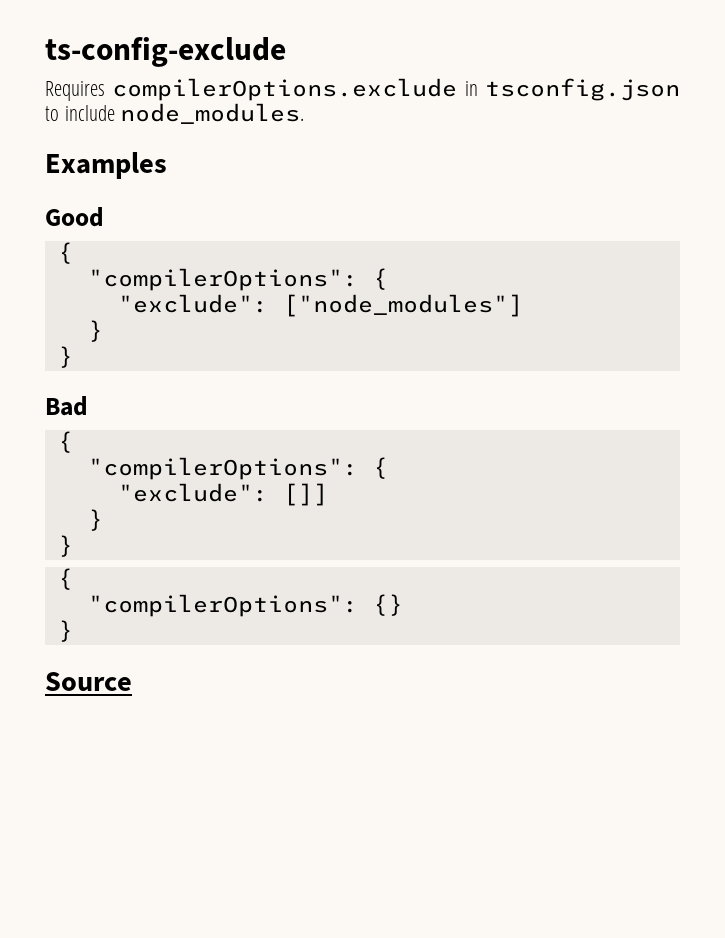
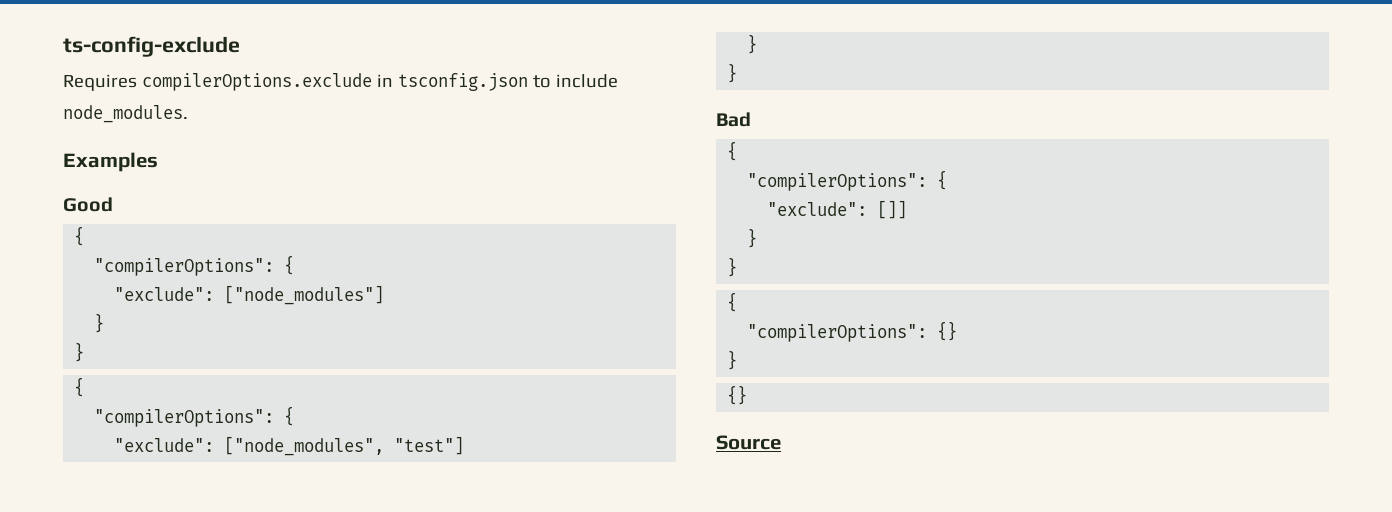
(73, 357) none -> [74,377,85,397] [94,406,295,427] [114,436,465,456] [747,34,758,54] [727,63,738,83] // { // "compilerOptions": { // "exclude": ["node_modules", "test"] // } // }
(73, 631) none -> [727,385,748,405] // {}

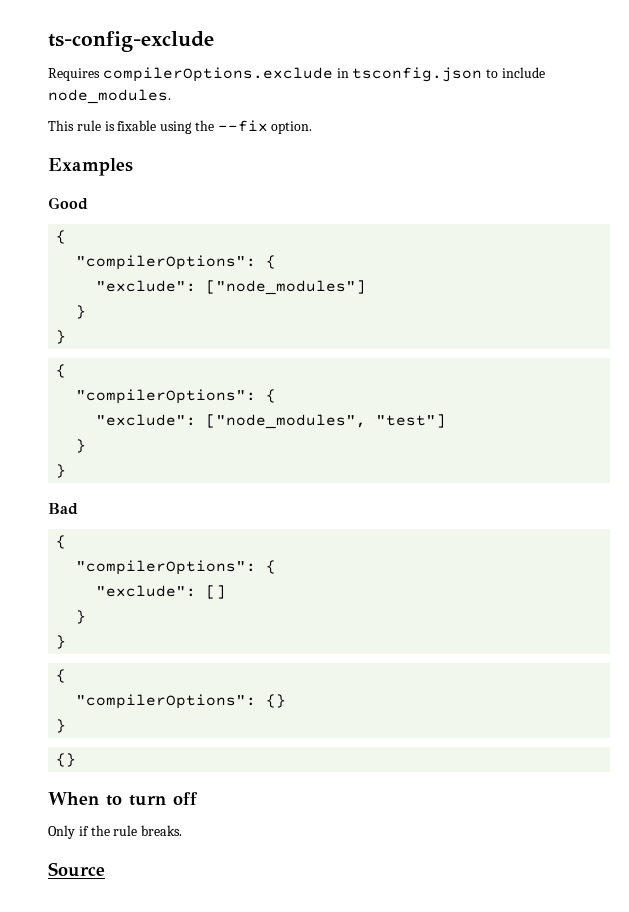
(188, 114) none -> [48,120,313,134] // This rule is fixable using the --fix option.
[877,200,908,219] []] -> [206,585,227,599] []
(748, 395) none -> [48,792,198,806] [48,825,183,839] // When to turn off // Only if the rule breaks.

